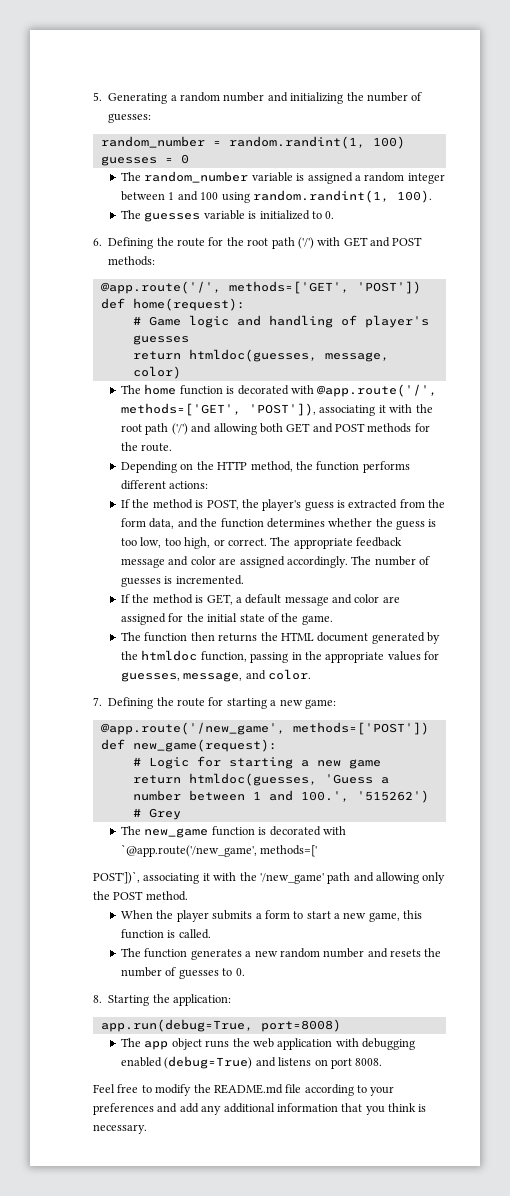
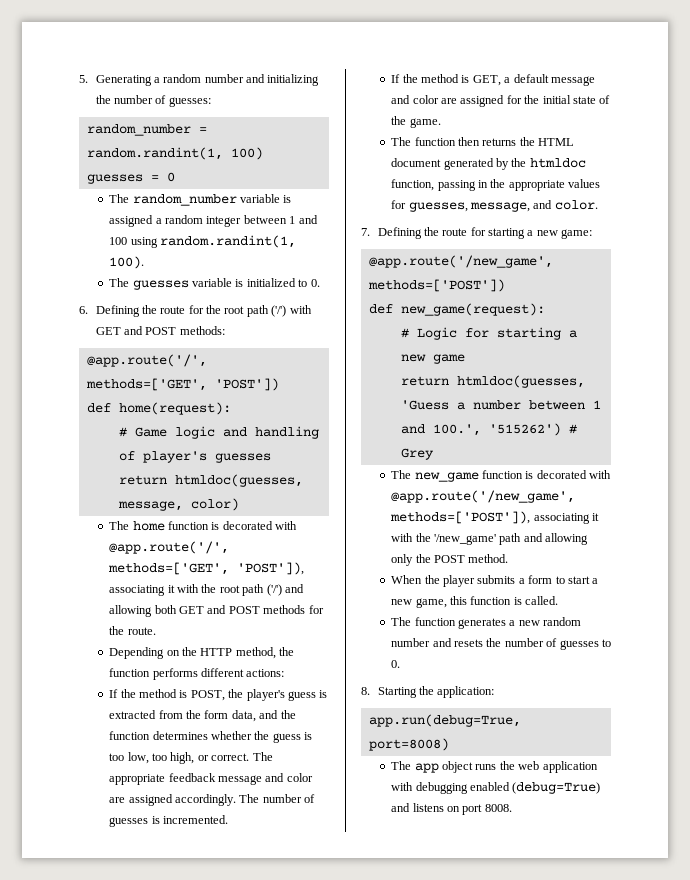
[121,844,318,857] [93,871,140,884] `@app.route('/new_game', methods=[' // POST'])`, -> [391,490,576,503] [390,511,531,524] @app.route('/new_game', methods=['POST']),
[93,1084,395,1096] [93,1103,427,1115] [93,1124,147,1134] // Feel free to modify the README.md file according to your preferences and add any additional information that you think is necessary. -> (512, 808) none

